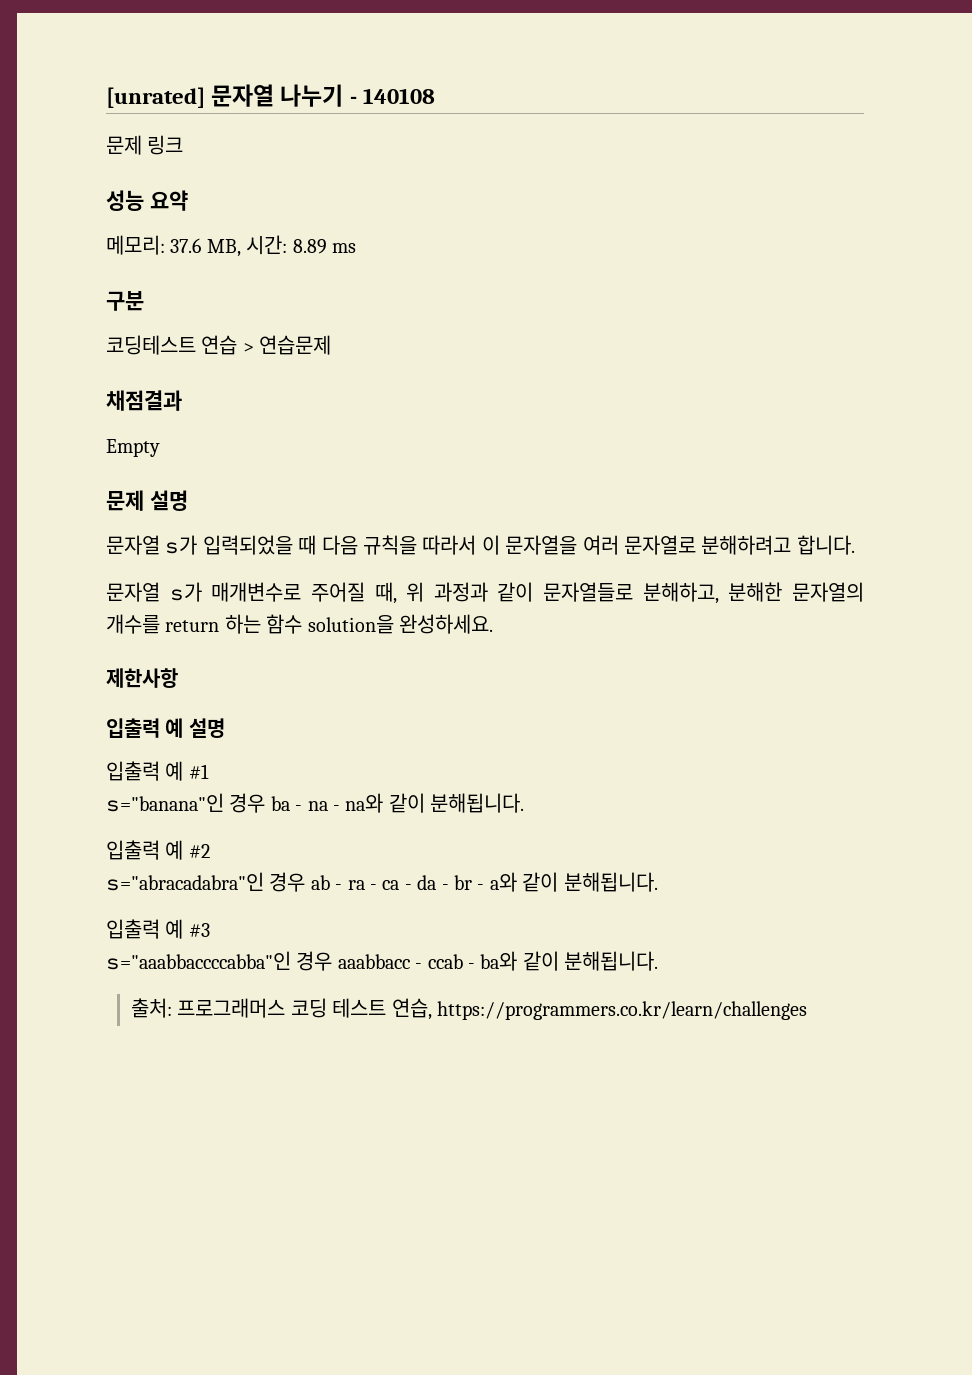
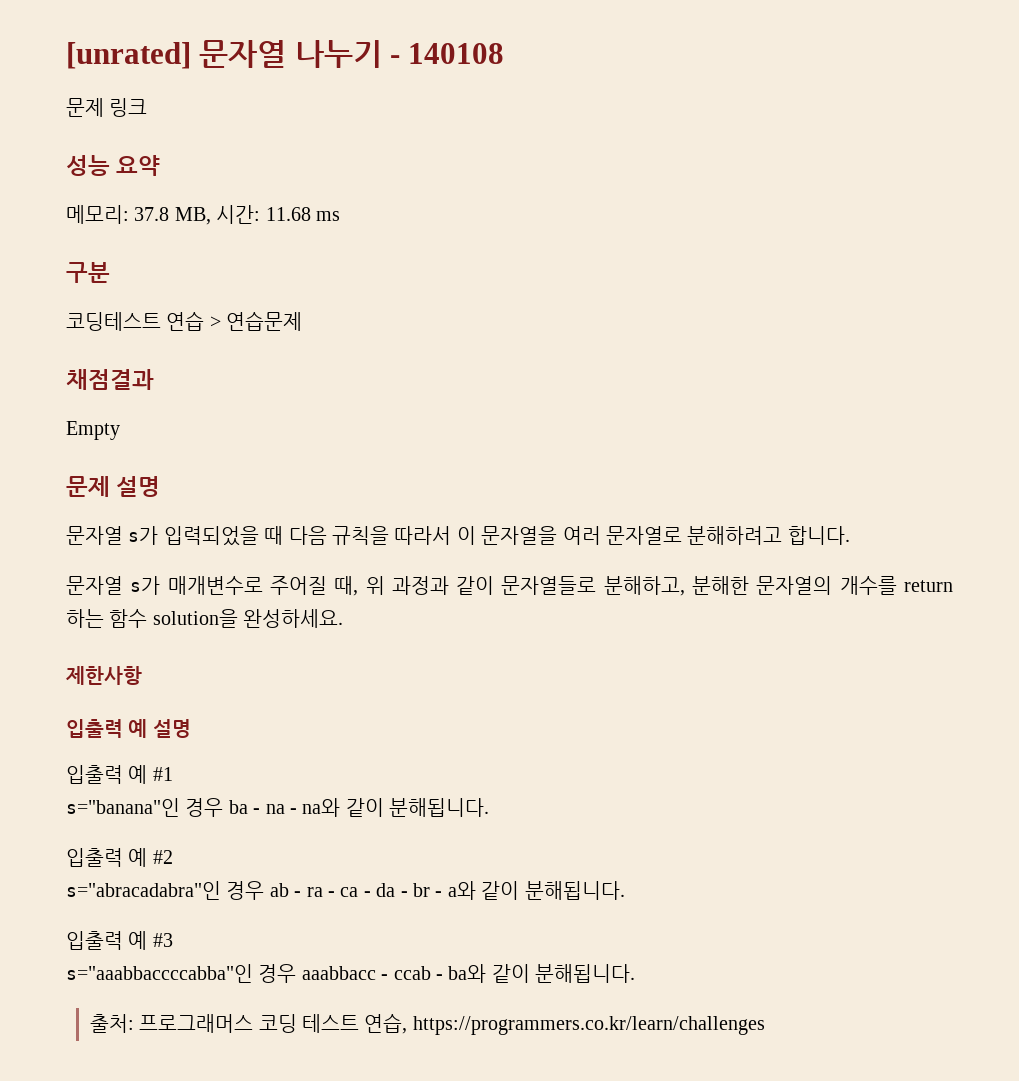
[170,238,202,253] 37.6 -> [134,207,170,221] 37.8
[292,239,327,254] 8.89 -> [265,207,311,221] 11.68

